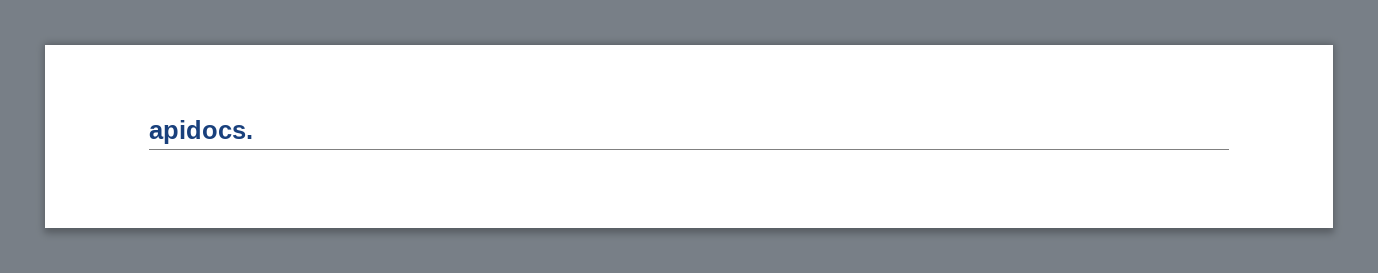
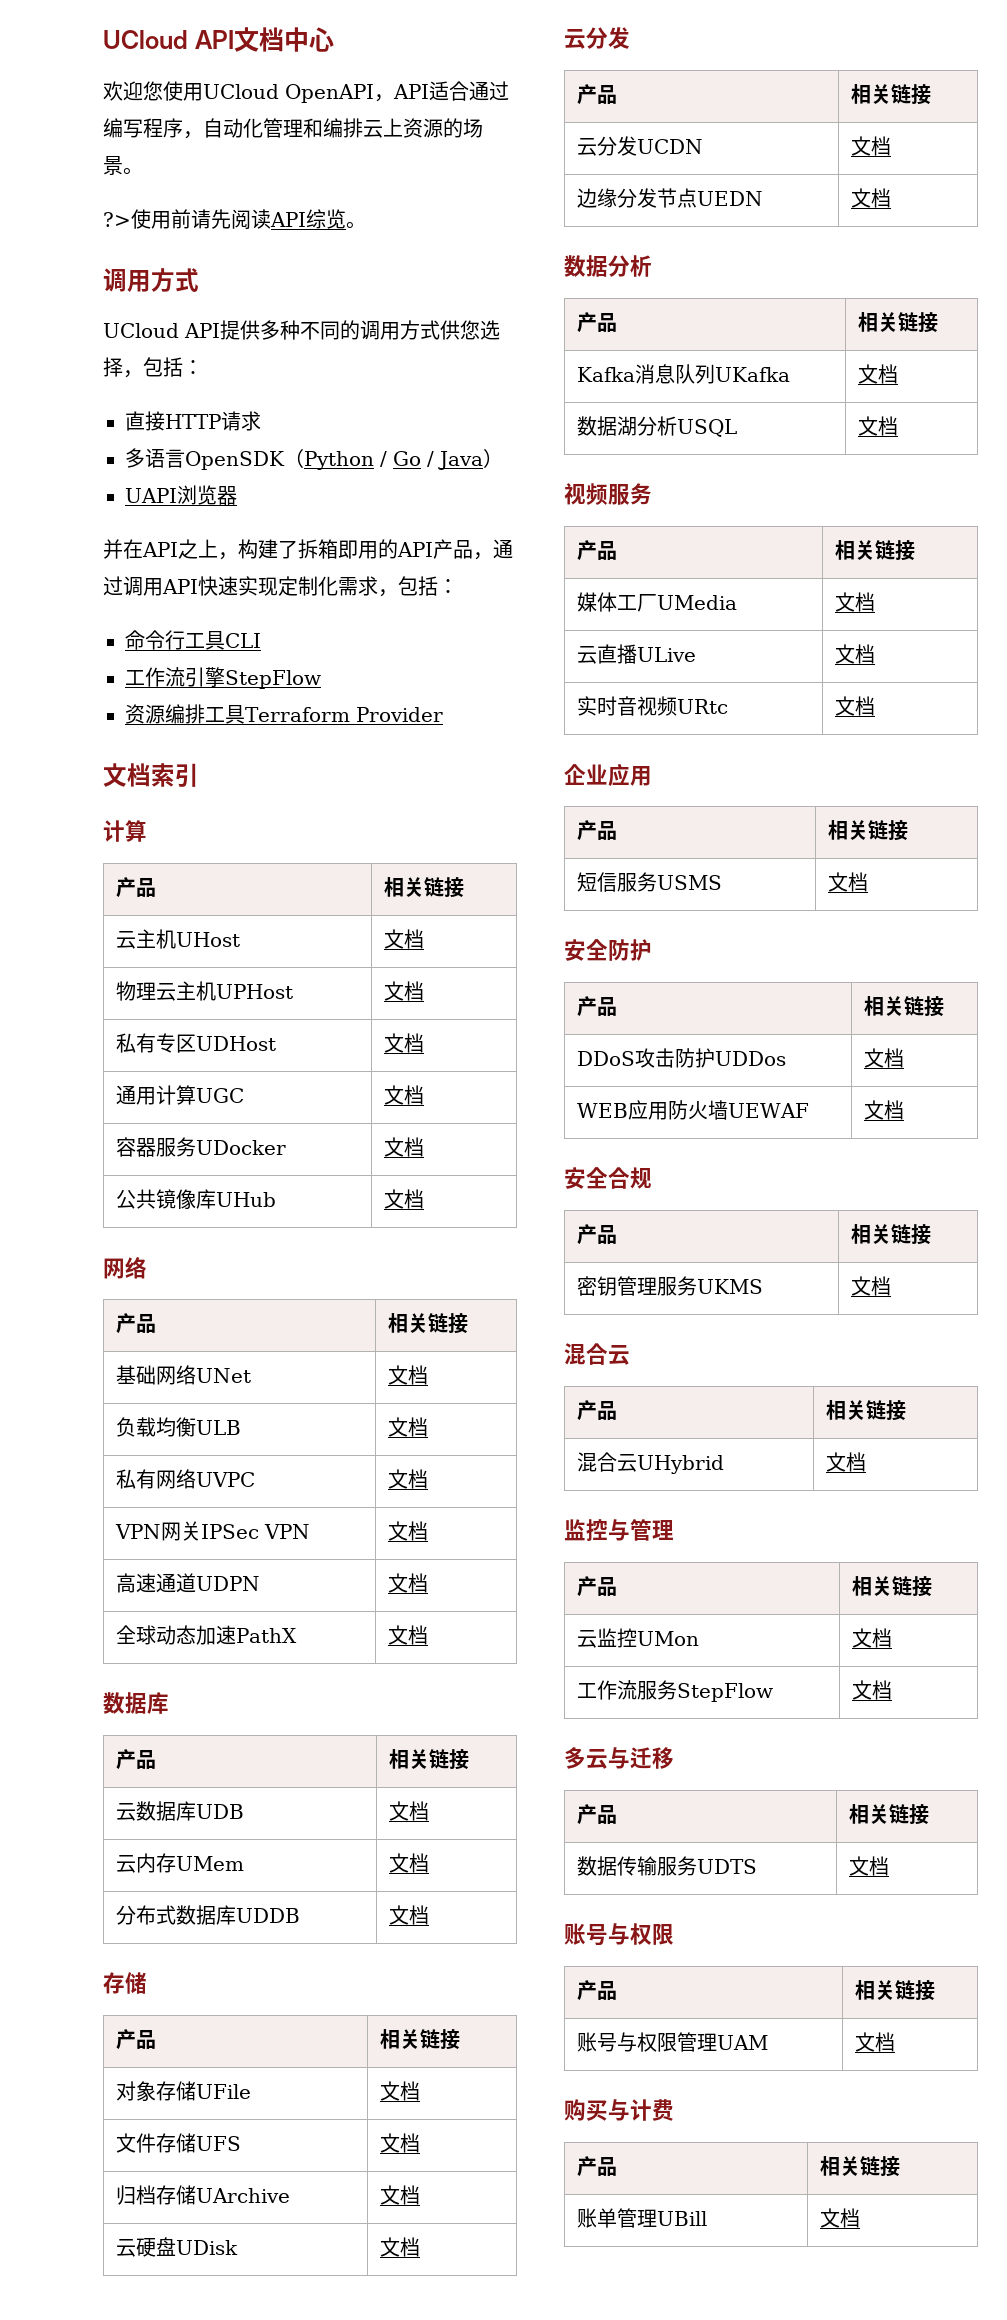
[149,120,253,144] apidocs. -> [103,27,334,52] [103,81,509,103] [103,118,483,139] [103,156,143,175] [103,209,366,229] [103,268,199,292] [103,320,500,340] [103,357,203,378] [125,411,261,431] [125,448,503,470] [125,485,237,505] [103,539,513,560] [103,576,458,597] [125,630,261,650] [125,667,321,689] [125,704,443,724] [103,763,199,787] [103,820,147,842] [116,877,157,898] [384,877,465,898] [116,929,241,949] [384,929,425,949] [116,981,294,1001] [384,981,425,1001] [116,1033,277,1053] [384,1033,425,1053] [116,1085,245,1105] [384,1085,425,1105] [116,1137,287,1157] [384,1137,425,1157] [116,1189,277,1209] [384,1189,425,1209] [103,1256,147,1279] [116,1313,157,1334] [388,1313,469,1334] [116,1365,252,1385] [388,1365,429,1385] [116,1417,242,1437] [388,1417,429,1437] [116,1469,256,1489] [388,1469,429,1489] [115,1521,311,1541] [388,1521,429,1541] [116,1573,261,1593] [388,1573,429,1593] [116,1625,298,1645] [388,1625,429,1645] [103,1692,169,1714] [116,1749,157,1770] [389,1749,470,1770] [116,1801,245,1821] [389,1801,430,1821] [116,1853,245,1873] [389,1853,430,1873] [116,1905,301,1925] [389,1905,430,1925] [103,1972,147,1994] [116,2029,157,2050] [380,2029,461,2050] [116,2081,252,2101] [380,2081,421,2101] [116,2133,242,2153] [380,2133,421,2153] [116,2185,291,2205] [380,2185,421,2205] [116,2237,239,2257] [380,2237,421,2257] [564,27,630,49] [577,84,618,105] [851,84,932,105] [577,136,704,156] [851,136,892,156] [577,188,764,208] [851,188,892,208] [564,255,652,277] [577,312,618,333] [858,312,939,333] [577,364,791,384] [858,364,899,384] [577,416,738,437] [858,416,899,436] [564,483,652,505] [577,540,618,561] [835,540,916,561] [577,592,738,612] [835,592,876,612] [577,644,697,664] [835,644,876,664] [577,696,729,716] [835,696,876,716] [564,763,652,787] [577,820,618,841] [828,820,909,841] [577,872,723,892] [828,872,869,892] [564,939,652,961] [577,996,618,1017] [864,996,945,1017] [577,1048,787,1068] [864,1048,905,1068] [577,1100,810,1120] [864,1100,905,1120] [564,1167,652,1189] [577,1224,618,1245] [851,1224,932,1245] [577,1276,764,1296] [851,1276,892,1296] [564,1343,630,1365] [577,1400,618,1421] [826,1400,907,1421] [577,1452,725,1474] [826,1452,867,1472] [564,1519,674,1541] [577,1576,618,1597] [852,1576,933,1597] [577,1628,700,1648] [852,1628,893,1648] [577,1680,774,1702] [852,1680,893,1700] [564,1747,674,1769] [577,1804,618,1825] [849,1804,930,1825] [577,1856,758,1876] [849,1856,890,1876] [564,1923,674,1946] [577,1980,618,2001] [855,1980,936,2001] [577,2032,769,2052] [855,2032,896,2052] [564,2099,674,2121] [577,2156,618,2177] [820,2156,901,2177] [577,2208,708,2228] [820,2208,861,2228] UCloud API文档中心 // 欢迎您使用UCloud OpenAPI，API适合通过编写程序，自动化管理和编排云上资源的场景。 // ?>使用前请先阅读API综览。 // 调用方式 // UCloud API提供多种不同的调用方式供您选择，包括： // 直接HTTP请求 // 多语言OpenSDK（Python / Go / Java） // UAPI浏览器 // 并在API之上，构建了拆箱即用的API产品，通过调用API快速实现定制化需求，包括： // 命令行工具CLI // 工作流引擎StepFlow // 资源编排工具Terraform Provider // 文档索引 // 计算 // 产品 | 相关链接 // 云主机UHost | 文档 // 物理云主机UPHost | 文档 // 私有专区UDHost | 文档 // 通用计算UGC | 文档 // 容器服务UDocker | 文档 // 公共镜像库UHub | 文档 // 网络 // 产品 | 相关链接 // 基础网络UNet | 文档 // 负载均衡ULB | 文档 // 私有网络UVPC | 文档 // VPN网关IPSec VPN | 文档 // 高速通道UDPN | 文档 // 全球动态加速PathX | 文档 // 数据库 // 产品 | 相关链接 // 云数据库UDB | 文档 // 云内存UMem | 文档 // 分布式数据库UDDB | 文档 // 存储 // 产品 | 相关链接 // 对象存储UFile | 文档 // 文件存储UFS | 文档 // 归档存储UArchive | 文档 // 云硬盘UDisk | 文档 // 云分发 // 产品 | 相关链接 // 云分发UCDN | 文档 // 边缘分发节点UEDN | 文档 // 数据分析 // 产品 | 相关链接 // Kafka消息队列UKafka | 文档 // 数据湖分析USQL | 文档 // 视频服务 // 产品 | 相关链接 // 媒体工厂UMedia | 文档 // 云直播ULive | 文档 // 实时音视频URtc | 文档 // 企业应用 // 产品 | 相关链接 // 短信服务USMS | 文档 // 安全防护 // 产品 | 相关链接 // DDoS攻击防护UDDos | 文档 // WEB应用防火墙UEWAF | 文档 // 安全合规 // 产品 | 相关链接 // 密钥管理服务UKMS | 文档 // 混合云 // 产品 | 相关链接 // 混合云UHybrid | 文档 // 监控与管理 // 产品 | 相关链接 // 云监控UMon | 文档 // 工作流服务StepFlow | 文档 // 多云与迁移 // 产品 | 相关链接 // 数据传输服务UDTS | 文档 // 账号与权限 // 产品 | 相关链接 // 账号与权限管理UAM | 文档 // 购买与计费 // 产品 | 相关链接 // 账单管理UBill | 文档

